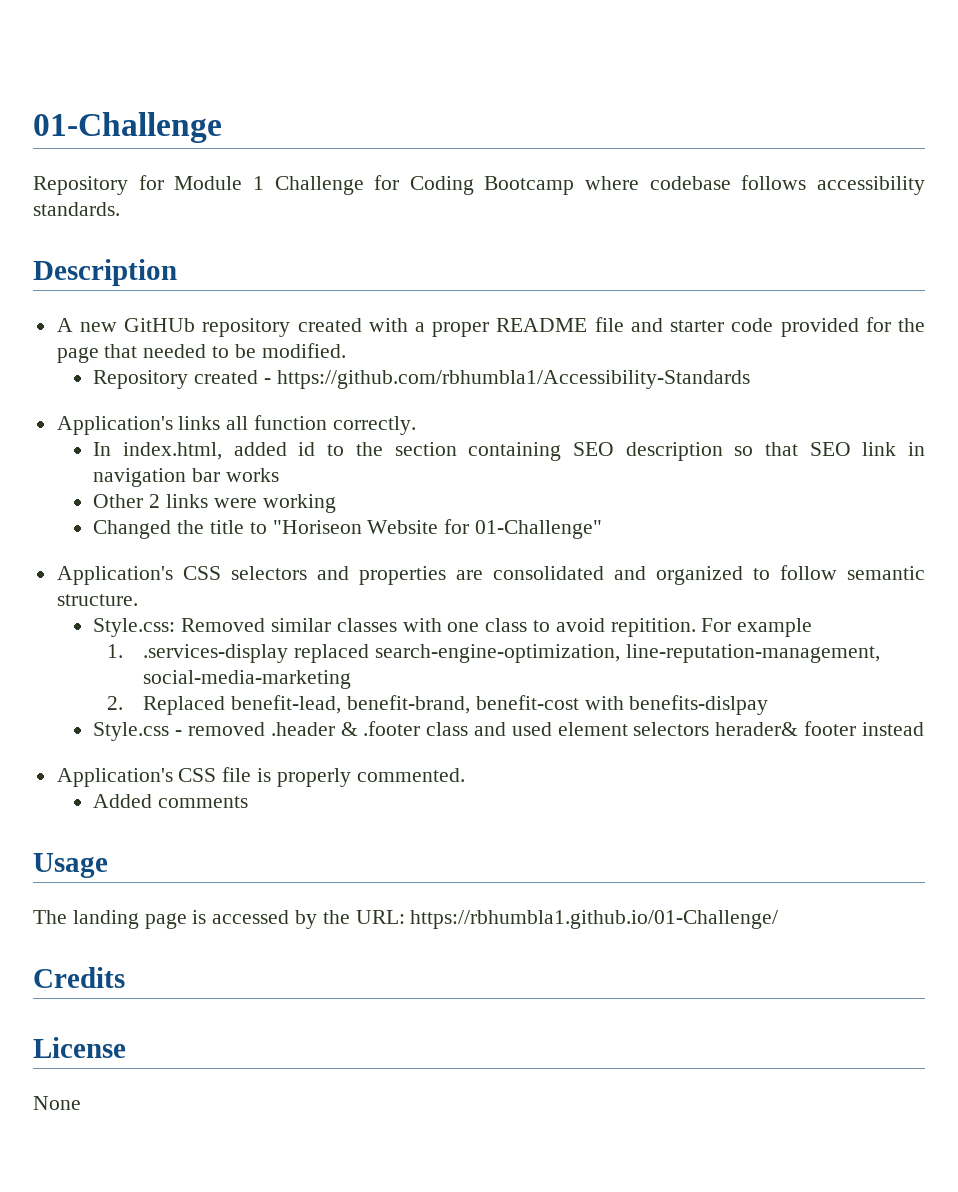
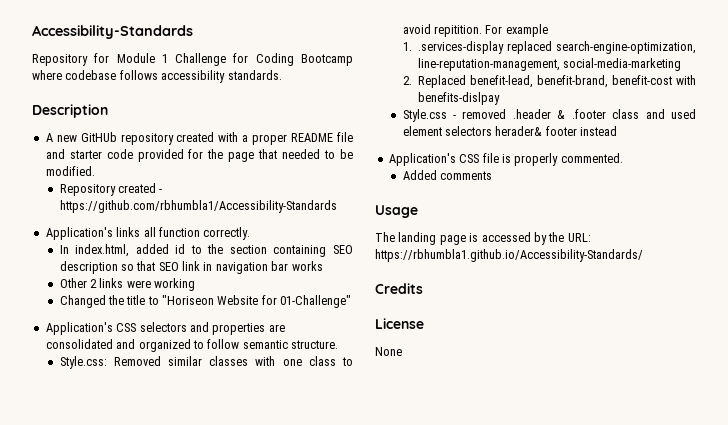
[33,112,222,143] 01-Challenge -> [32,25,193,39] Accessibility-Standards
[410,910,779,929] https://rbhumbla1.github.io/01-Challenge/ -> [375,249,643,262] https://rbhumbla1.github.io/Accessibility-Standards/

